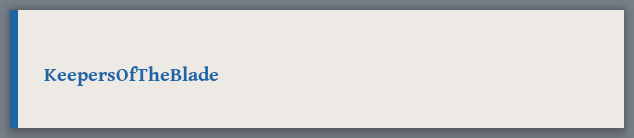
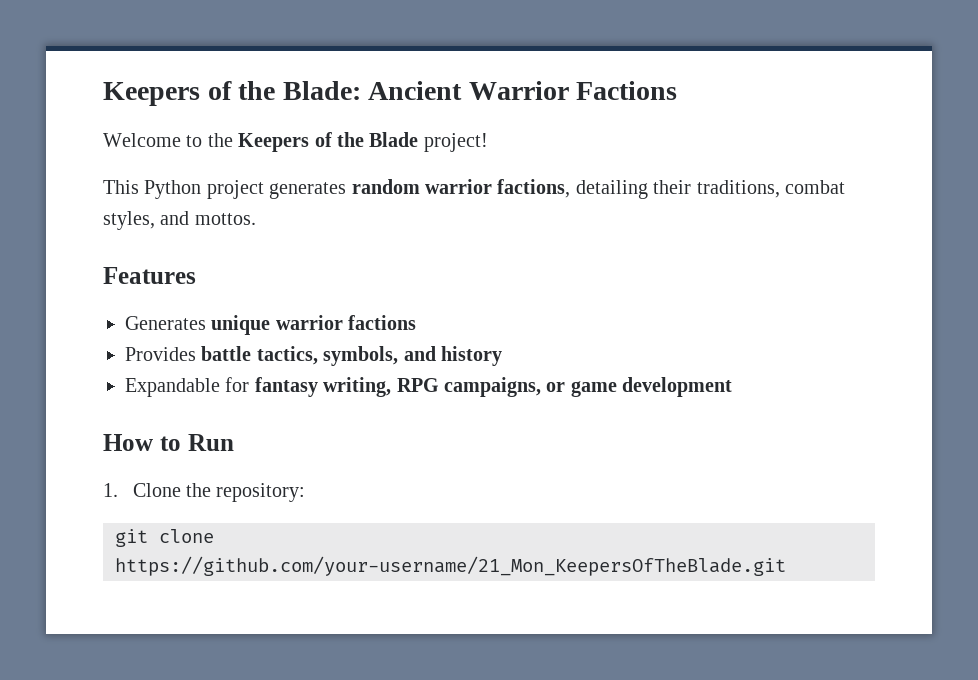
[44,66,219,86] KeepersOfTheBlade -> [103,81,678,106] [103,132,488,152] [103,179,845,199] [103,211,256,230] [103,267,196,284] [125,315,417,335] [125,346,502,366] [125,377,733,397] [103,434,234,451] [103,483,306,502] [115,529,214,547] [115,556,786,576] Keepers of the Blade: Ancient Warrior Factions // Welcome to the Keepers of the Blade project! // This Python project generates random warrior factions, detailing their traditions, combat styles, and mottos. // Features // Generates unique warrior factions // Provides battle tactics, symbols, and history // Expandable for fantasy writing, RPG campaigns, or game development // How to Run // 1. Clone the repository: // git clone https://github.com/your-username/21_Mon_KeepersOfTheBlade.git

